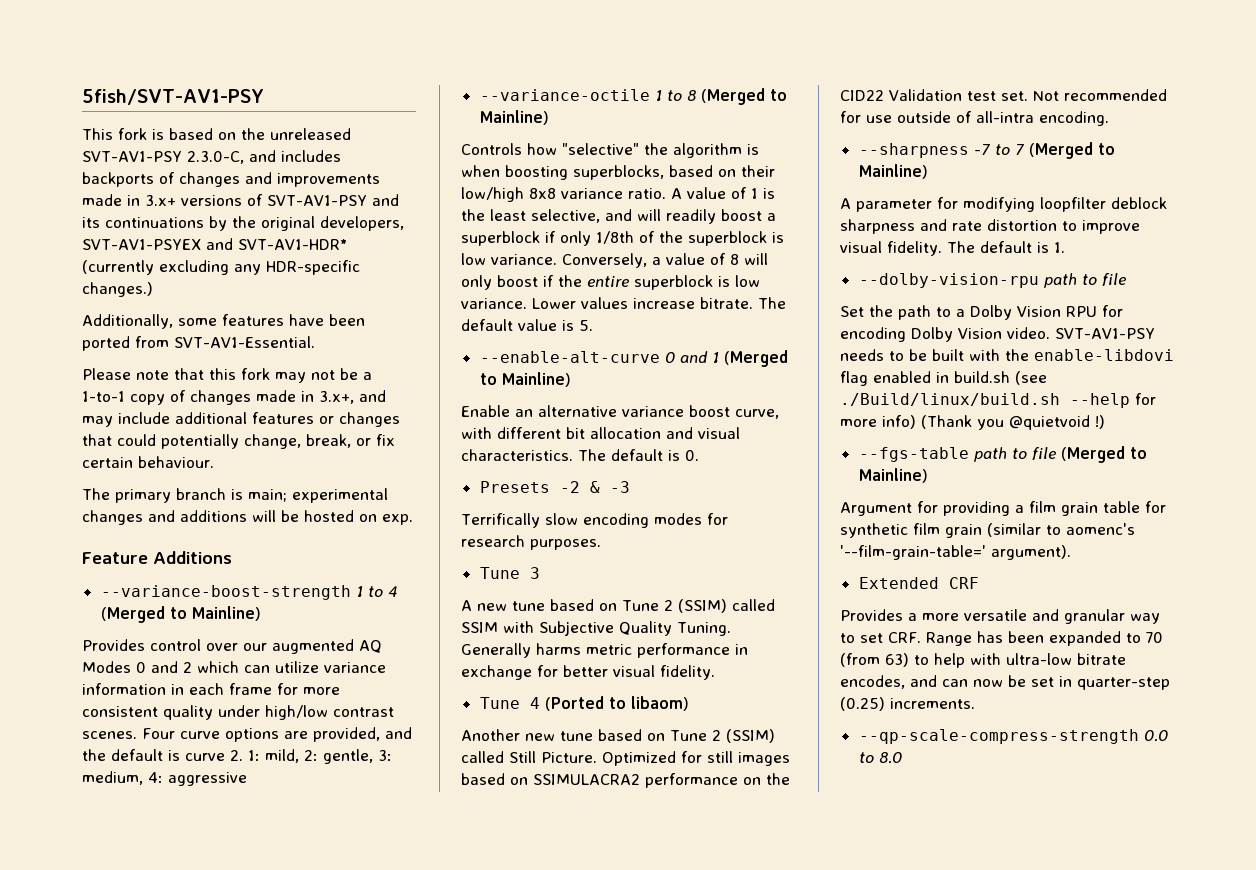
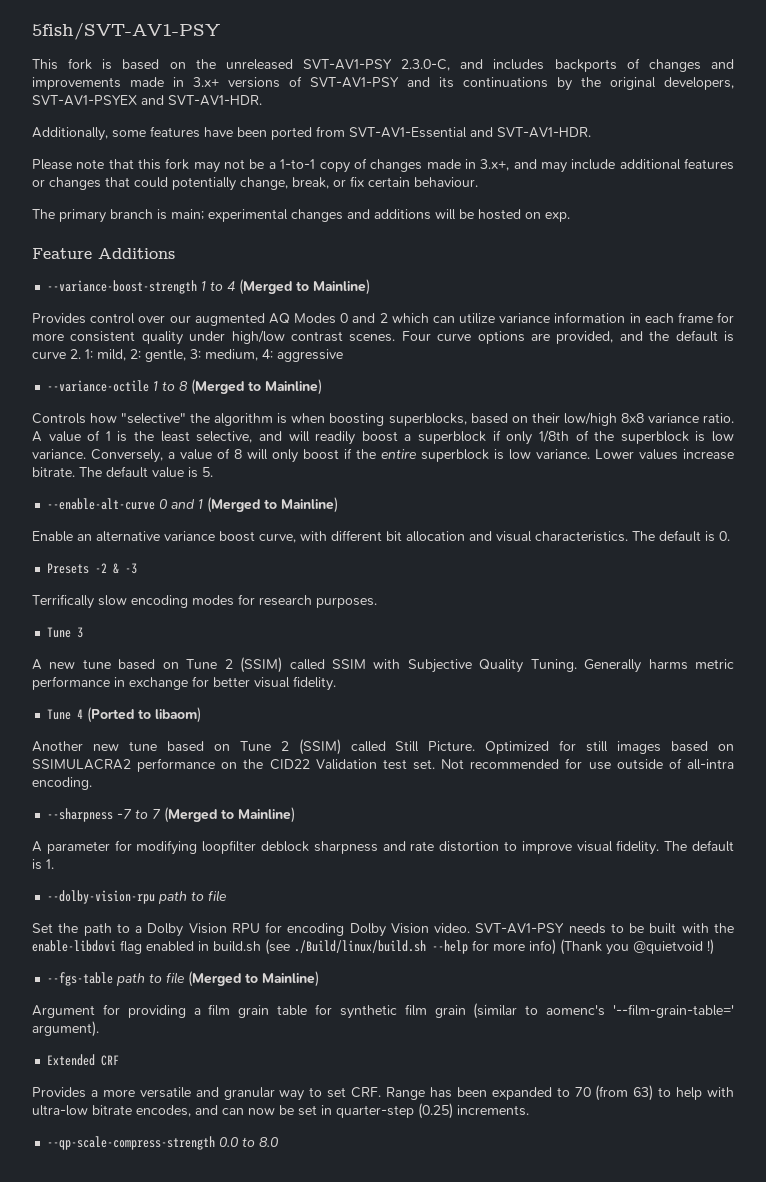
[237,239,347,250] [82,260,360,275] [82,282,153,297] SVT-AV1-HDR* (currently excluding any HDR-specific changes.) -> [168,95,262,106] SVT-AV1-HDR.
[174,336,315,348] SVT-AV1-Essential. -> [349,127,591,138] SVT-AV1-Essential and SVT-AV1-HDR.

